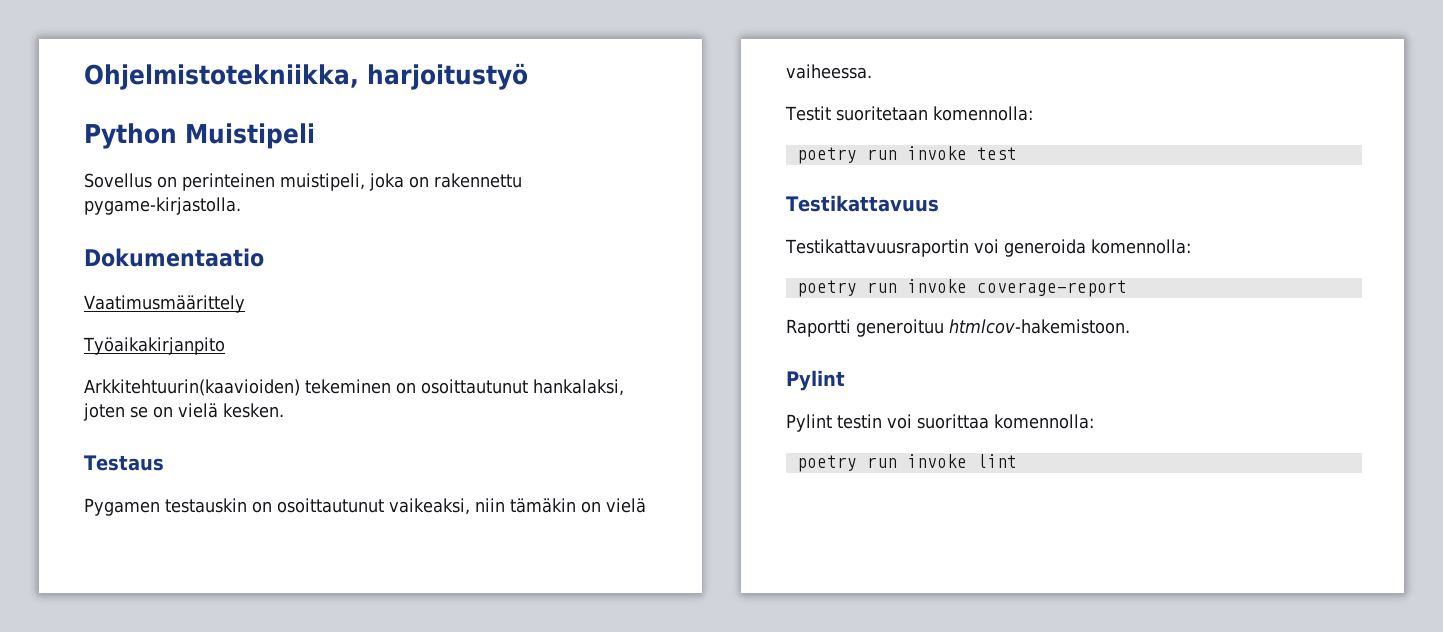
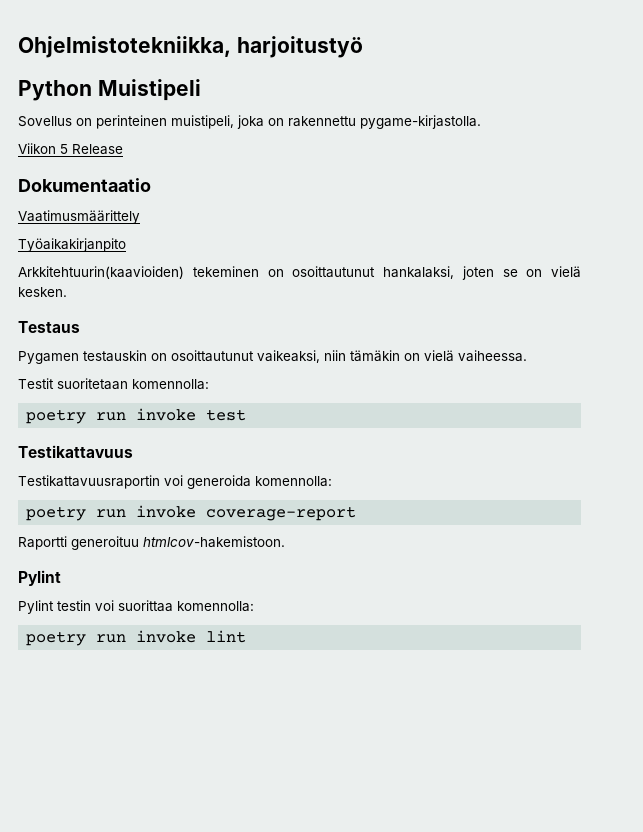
(241, 206) none -> [18,143,123,155] // Viikon 5 Release

